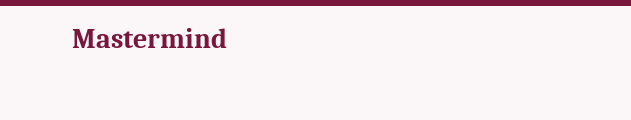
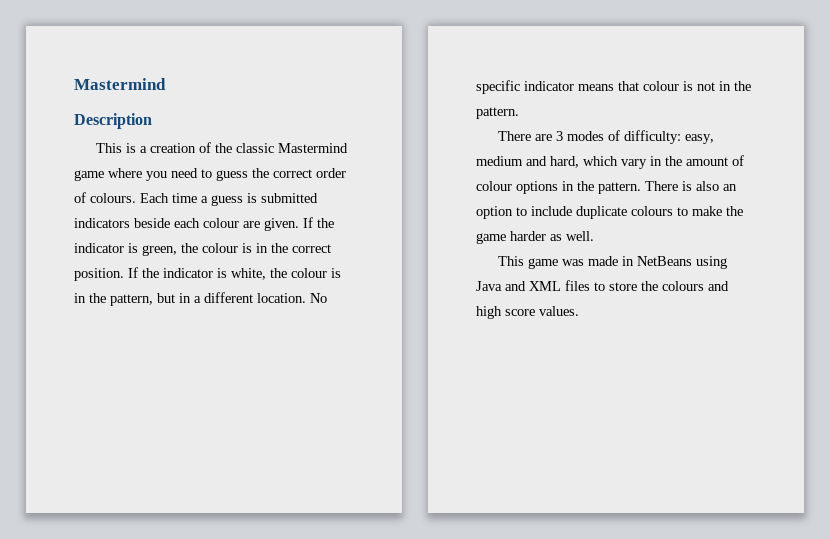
[72,28,227,48] Mastermind -> [74,78,166,90] [74,113,152,129] [96,142,349,153] [74,168,346,181] [74,192,318,206] [74,217,334,231] [74,243,331,256] [74,267,341,281] [74,292,327,306] [476,80,751,94] [476,107,519,119] [498,130,715,144] [476,155,744,169] [476,181,737,194] [476,206,743,219] [476,231,594,244] [498,256,728,269] [476,280,729,291] [476,306,579,319] Mastermind // Description // This is a creation of the classic Mastermind game where you need to guess the correct order of colours. Each time a guess is submitted indicators beside each colour are given. If the indicator is green, the colour is in the correct position. If the indicator is white, the colour is in the pattern, but in a different location. No specific indicator means that colour is not in the pattern. // There are 3 modes of difficulty: easy, medium and hard, which vary in the amount of colour options in the pattern. There is also an option to include duplicate colours to make the game harder as well. // This game was made in NetBeans using Java and XML files to store the colours and high score values.

